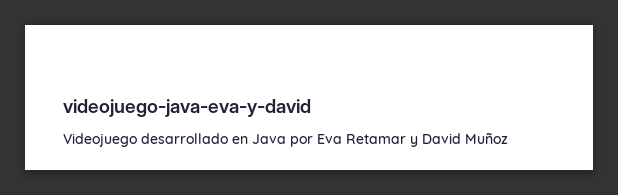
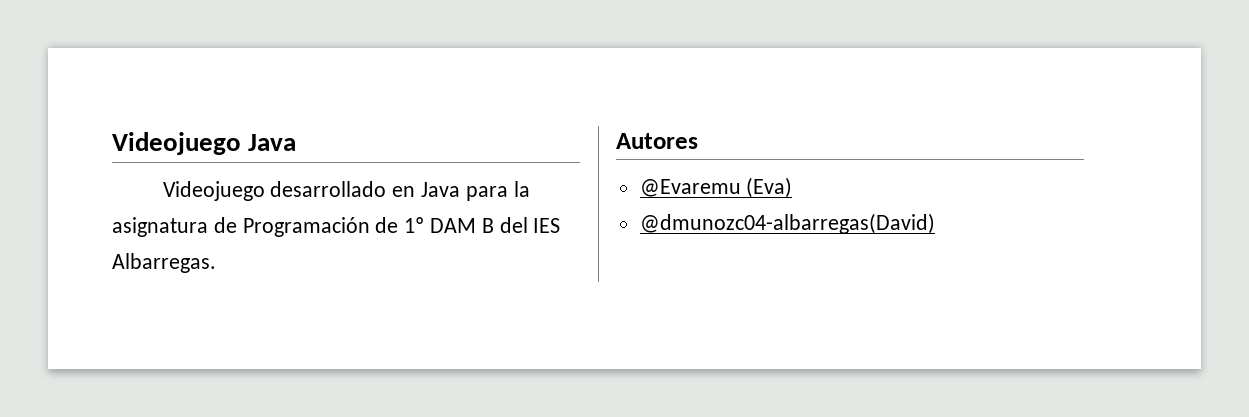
[63,99,311,117] videojuego-java-eva-y-david -> [112,132,297,155] Videojuego Java
[290,132,508,147] por Eva Retamar y David Muñoz -> [465,181,530,201] [112,217,561,237] [112,253,216,273] [616,133,698,149] [639,177,793,198] [639,213,935,234] para la asignatura de Programación de 1º DAM B del IES Albarregas. // Autores // @Evaremu (Eva) // @dmunozc04-albarregas(David)

